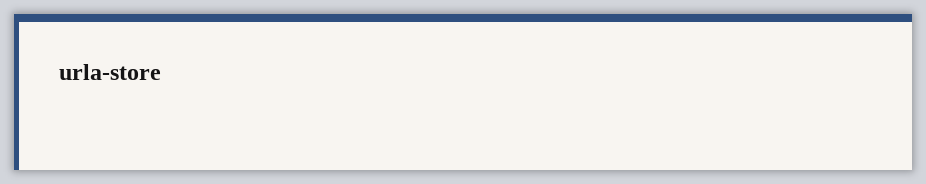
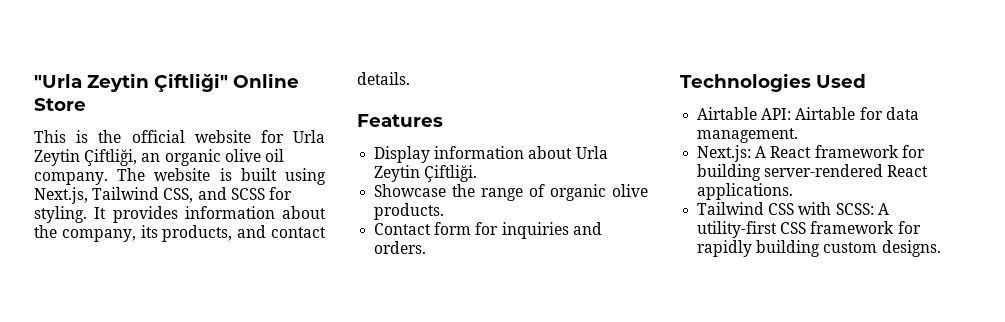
[59,64,161,80] urla-store -> [34,73,299,92] [34,98,86,111] [34,130,325,143] [34,149,284,166] [34,168,326,185] [34,187,292,204] [34,206,326,223] [34,225,326,242] [357,72,410,85] [357,114,443,127] [374,146,608,163] [374,165,478,182] [374,184,648,201] [374,203,445,220] [374,222,602,239] [374,241,427,254] [680,73,866,92] [697,107,919,120] [697,128,799,143] [697,145,925,162] [697,164,929,181] [697,183,794,200] [697,202,889,215] [697,221,921,238] [697,240,941,257] "Urla Zeytin Çiftliği" Online Store // This is the official website for Urla Zeytin Çiftliği, an organic olive oil company. The website is built using Next.js, Tailwind CSS, and SCSS for styling. It provides information about the company, its products, and contact details. // Features // Display information about Urla Zeytin Çiftliği. // Showcase the range of organic olive products. // Contact form for inquiries and orders. // Technologies Used // Airtable API: Airtable for data management. // Next.js: A React framework for building server-rendered React applications. // Tailwind CSS with SCSS: A utility-first CSS framework for rapidly building custom designs.

